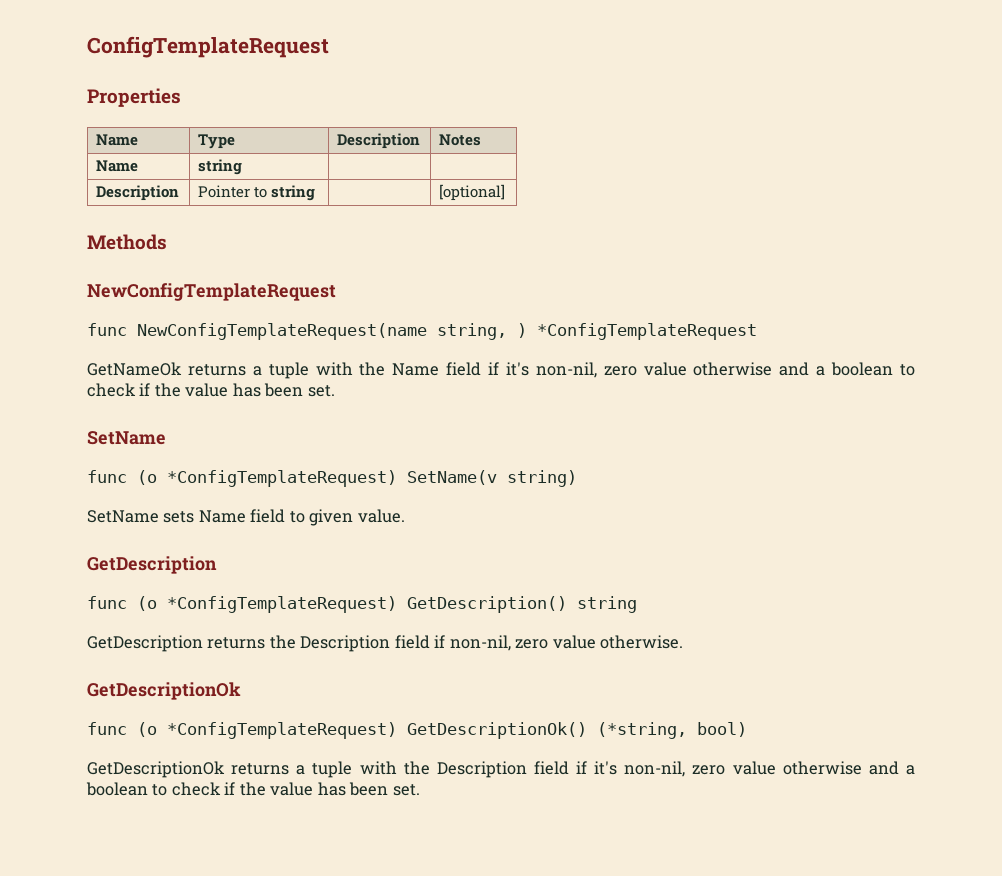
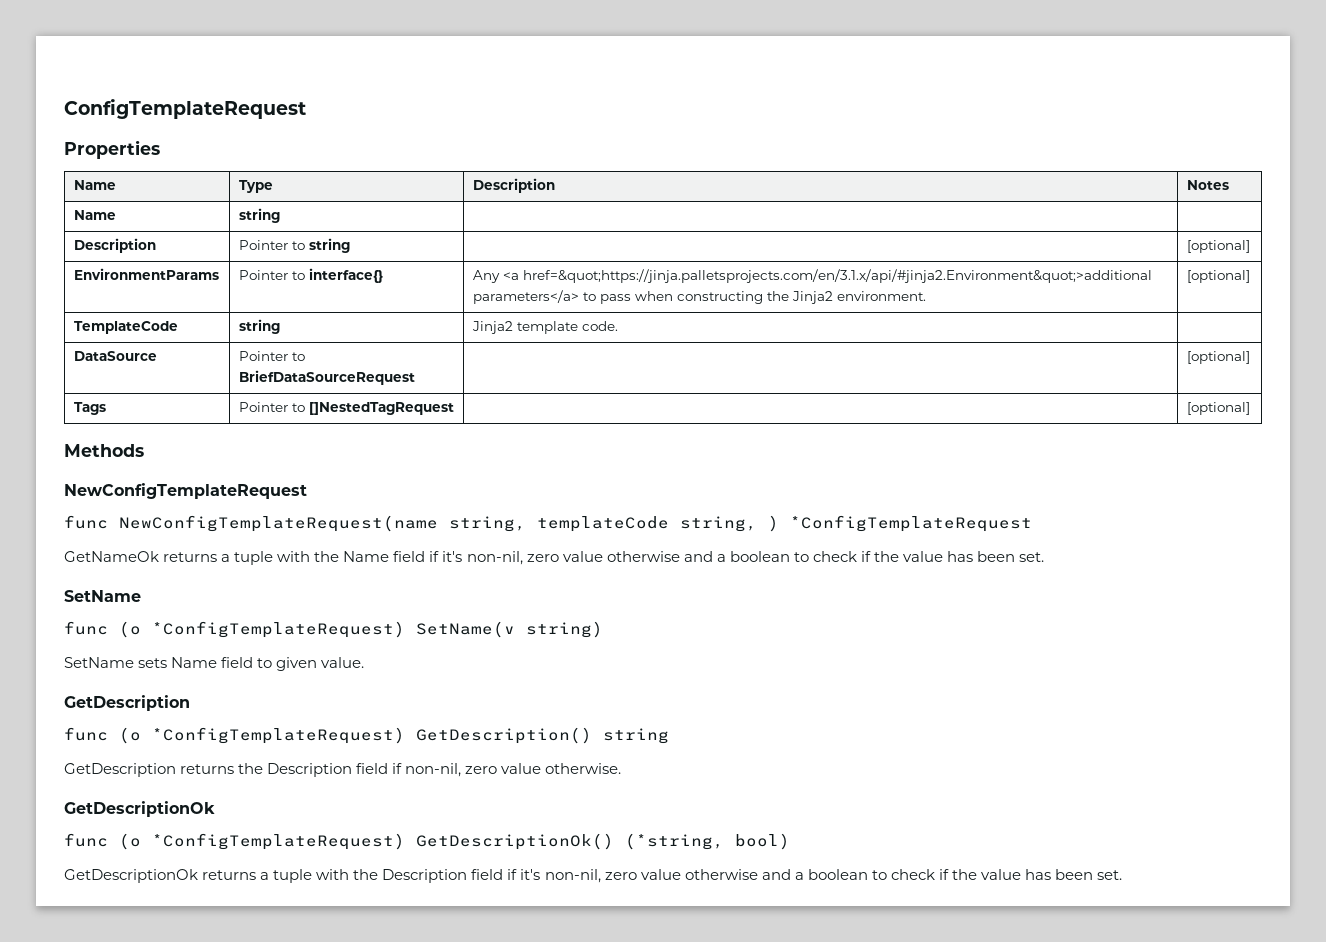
(506, 192) none -> [73,268,219,280] [238,268,383,283] [472,269,1152,283] [472,290,926,304] [1186,270,1250,283] [73,321,178,334] [238,319,280,334] [471,321,618,334] [73,351,157,361] [238,351,305,361] [238,370,415,385] [1186,351,1250,364] [73,402,106,415] [238,402,454,415] [1186,402,1250,415] // EnvironmentParams | Pointer to interface{} | Any <a href=&quot;https://jinja.palletsprojects.com/en/3.1.x/api/#jinja2.Environment&quot;>additional parameters</a> to pass when constructing the Jinja2 environment. | [optional] // TemplateCode | string | Jinja2 template code. | // DataSource | Pointer to BriefDataSourceRequest | | [optional] // Tags | Pointer to []NestedTagRequest | | [optional]
(507, 331) none -> [537,516,757,532] templateCode string,

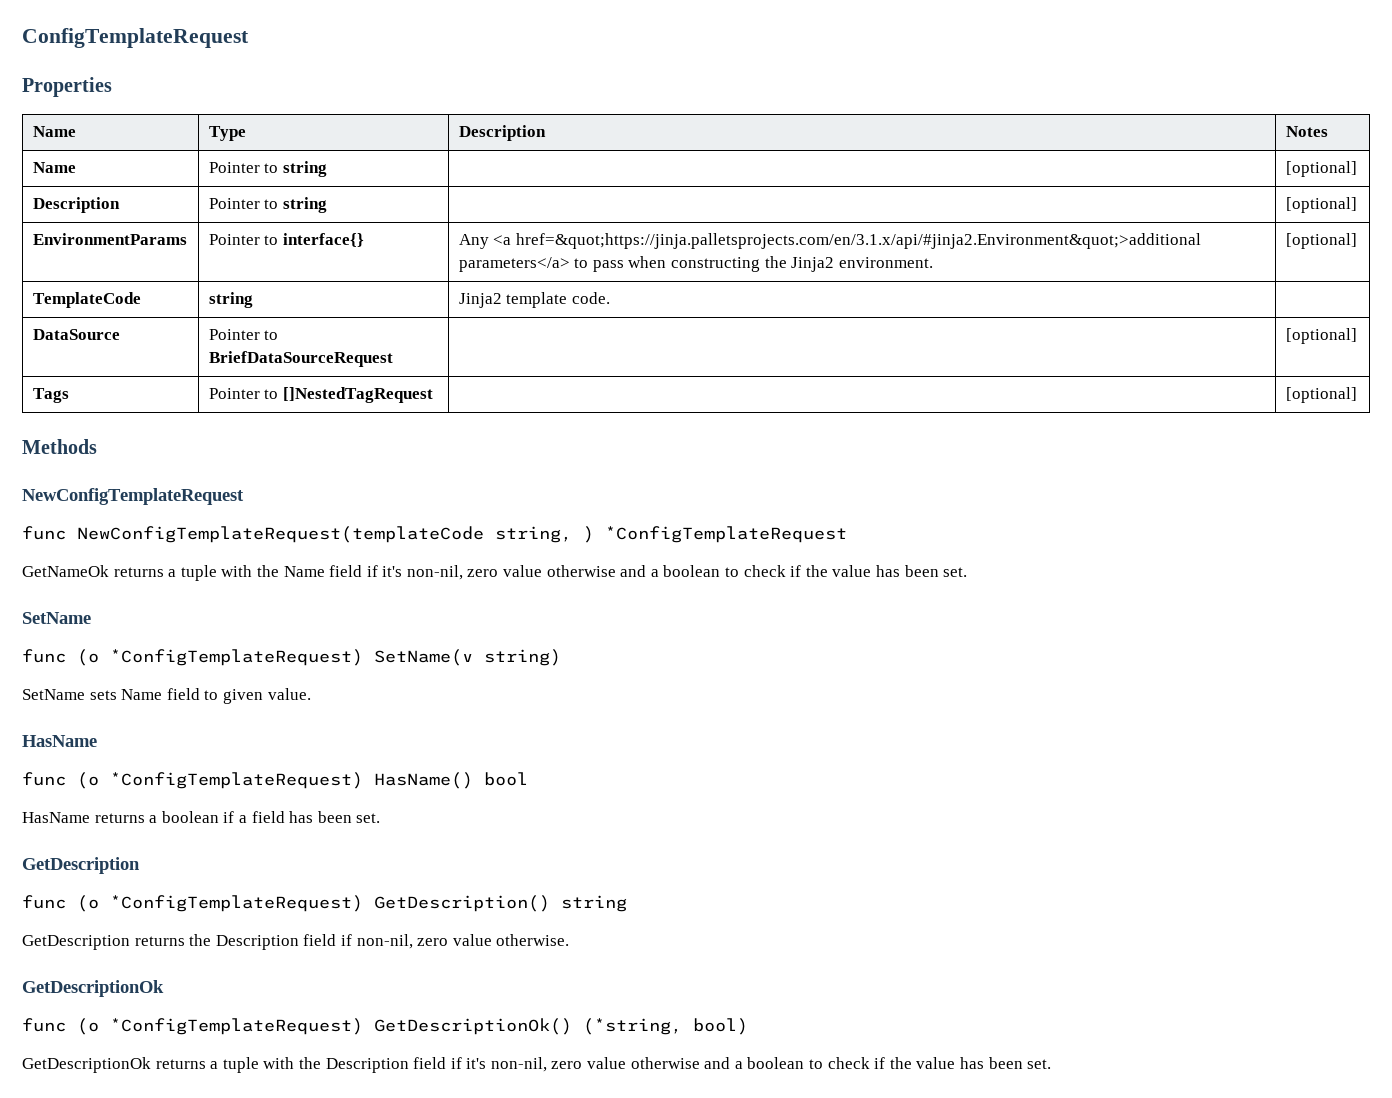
[238,208,280,223] string | | -> [208,161,327,177] [1285,161,1357,177] Pointer to string | | [optional]
[119,515,669,532] NewConfigTemplateRequest(name string, templateCode -> [77,526,484,543] NewConfigTemplateRequest(templateCode
(365, 662) none -> [22,735,97,747] [22,772,528,789] [22,811,381,823] // HasName // func (o *ConfigTemplateRequest) HasName() bool // HasName returns a boolean if a field has been set.

